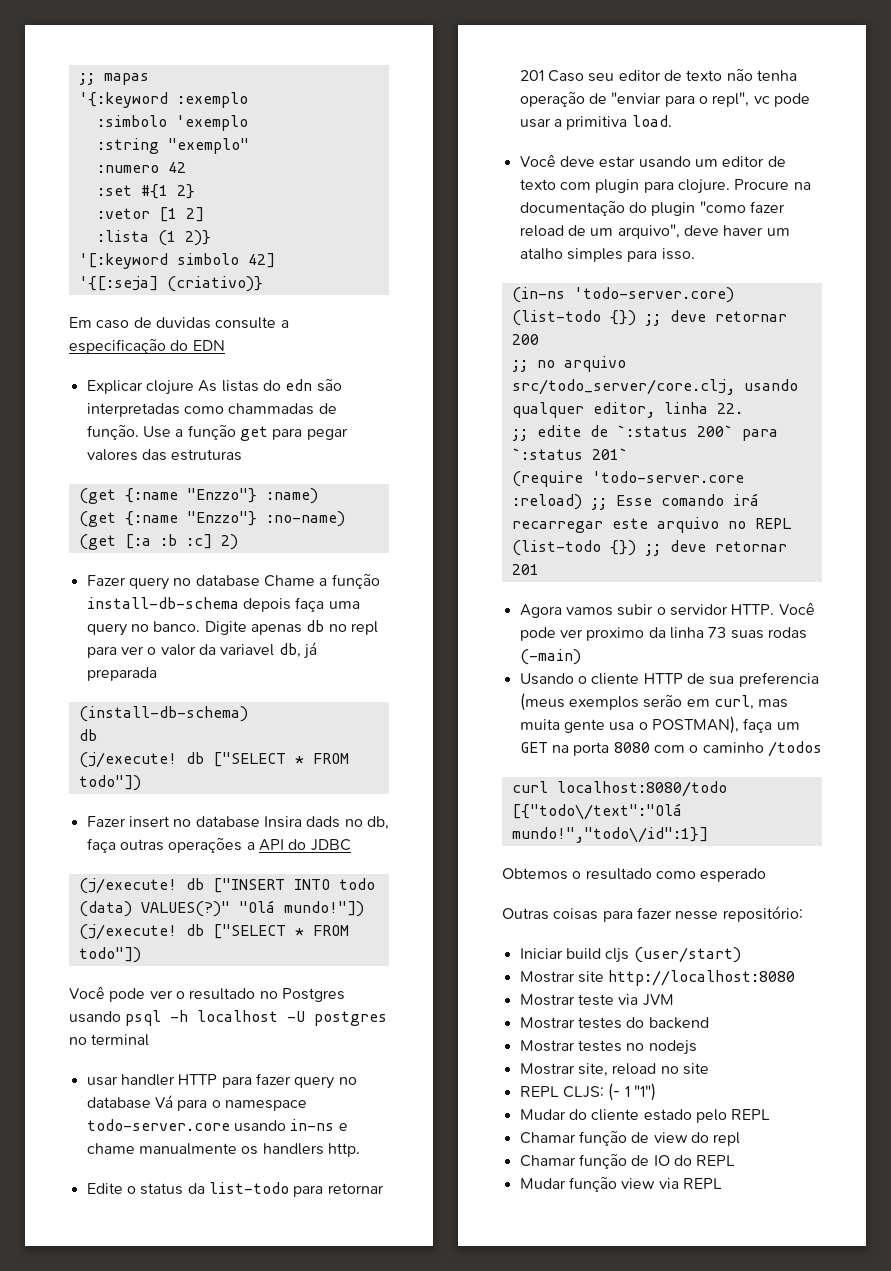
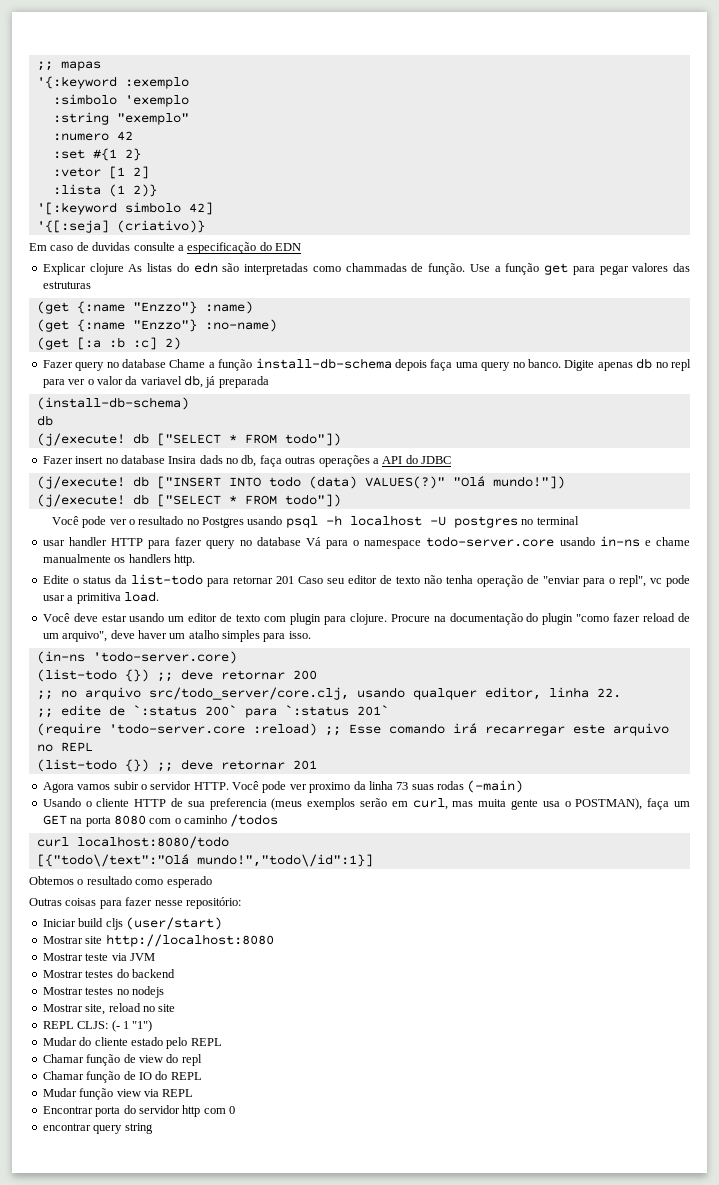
(722, 1183) none -> [42,1105,235,1117] [42,1123,153,1134] // Encontrar porta do servidor http com 0 // encontrar query string

